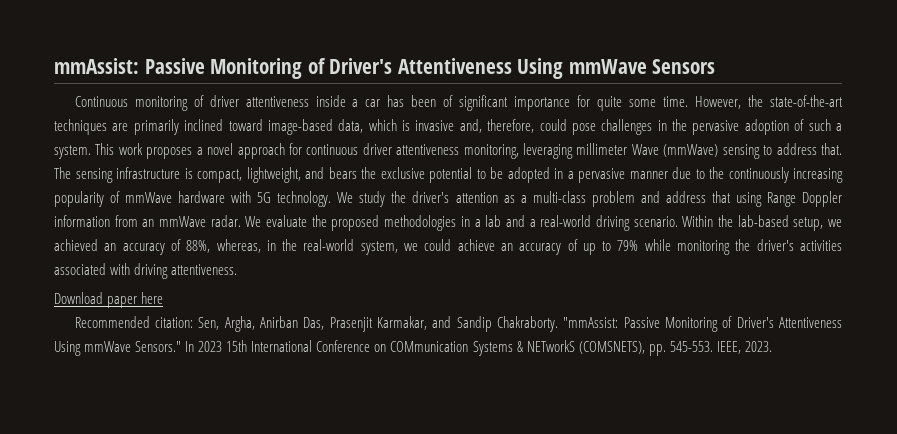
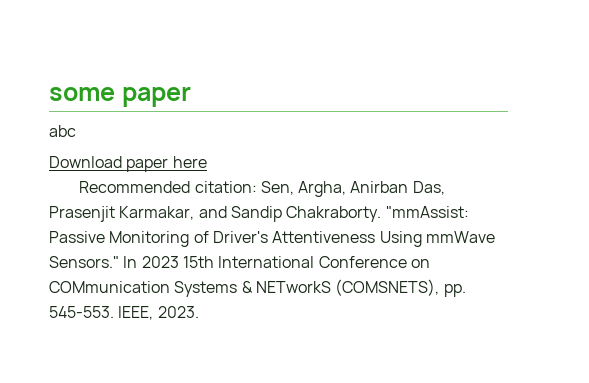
[54,58,716,79] [74,95,844,111] [54,119,843,135] [54,143,843,159] [54,167,843,183] [54,191,842,207] [54,215,842,231] [54,239,843,255] [54,263,238,279] mmAssist: Passive Monitoring of Driver's Attentiveness Using mmWave Sensors // Continuous monitoring of driver attentiveness inside a car has been of significant importance for quite some time. However, the state-of-the-art techniques are primarily inclined toward image-based data, which is invasive and, therefore, could pose challenges in the pervasive adoption of such a system. This work proposes a novel approach for continuous driver attentiveness monitoring, leveraging millimeter Wave (mmWave) sensing to address that. The sensing infrastructure is compact, lightweight, and bears the exclusive potential to be adopted in a pervasive manner due to the continuously increasing popularity of mmWave hardware with 5G technology. We study the driver's attention as a multi-class problem and address that using Range Doppler information from an mmWave radar. We evaluate the proposed methodologies in a lab and a real-world driving scenario. Within the lab-based setup, we achieved an accuracy of 88%, whereas, in the real-world system, we could achieve an accuracy of up to 79% while monitoring the driver's activities associated with driving attentiveness. -> [49,86,191,107] [49,125,76,137] some paper // abc

